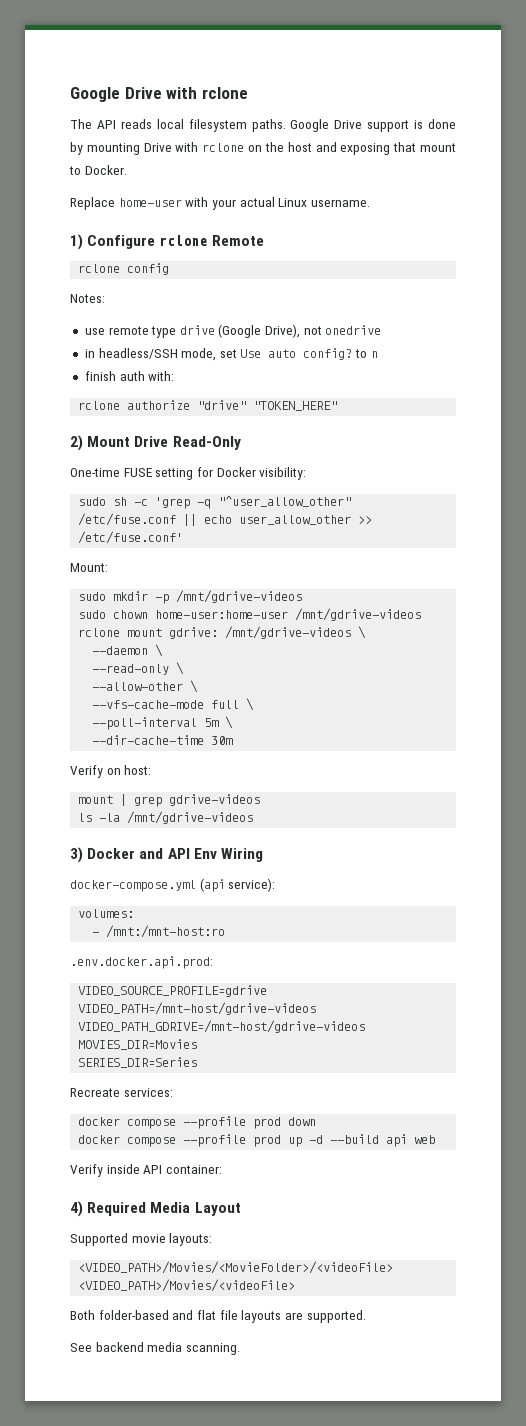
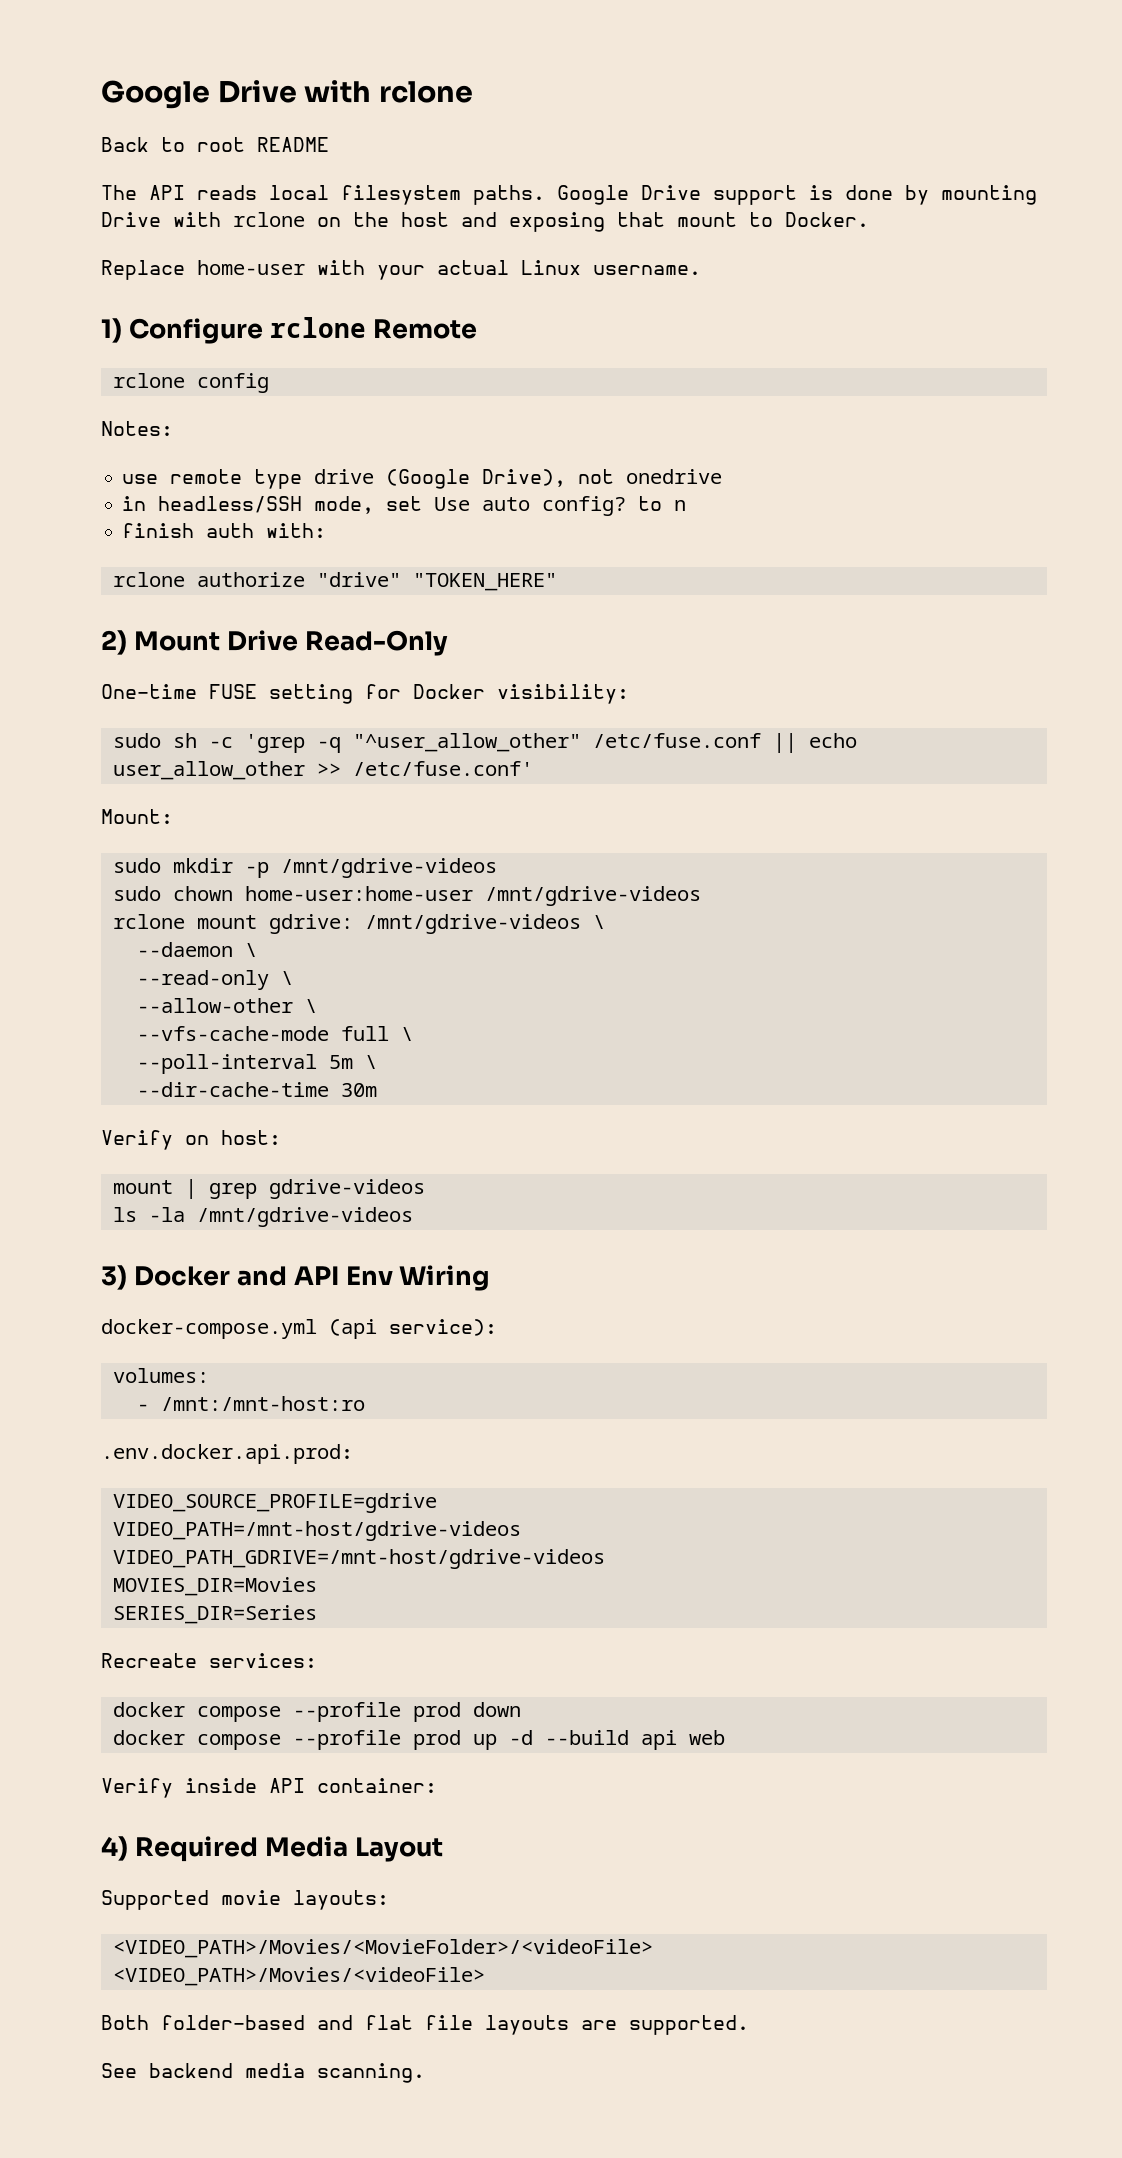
(248, 93) none -> [101,137,329,152] // Back to root README

